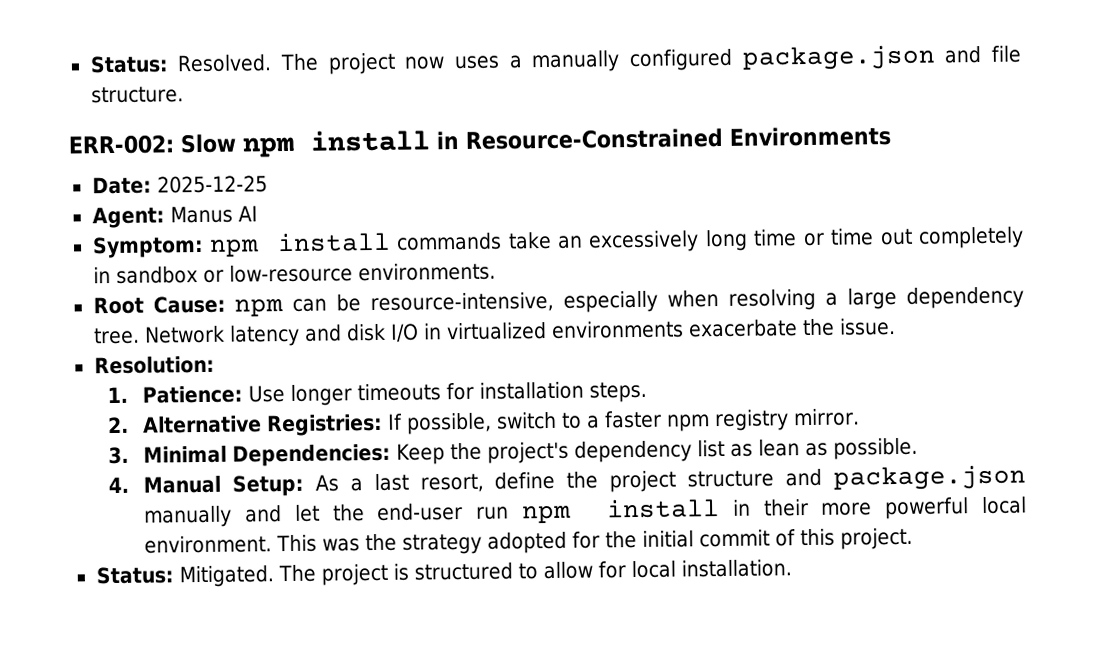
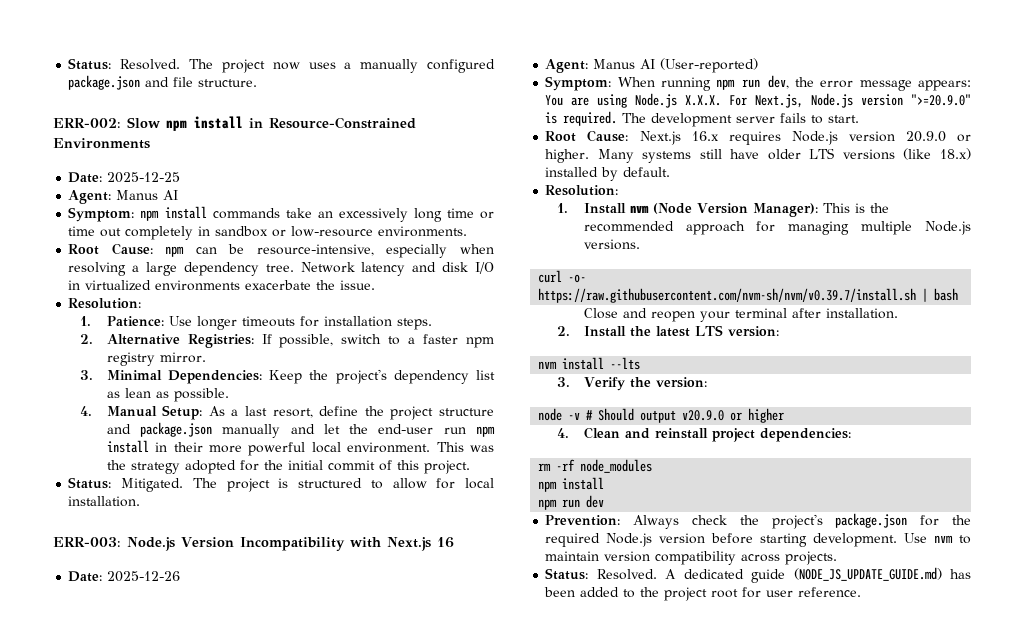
(792, 568) none -> [53,537,454,551] [68,571,181,582] [545,58,759,73] [545,75,971,91] [545,93,971,108] [545,111,860,127] [545,130,971,145] [545,148,972,163] [545,167,671,181] [545,185,619,196] [556,203,889,217] [583,221,971,235] [583,239,640,250] [538,270,587,283] [538,288,959,303] [583,308,898,322] [556,325,779,337] [538,357,641,370] [556,377,707,391] [538,408,785,423] [556,427,851,442] [538,459,653,473] [538,477,605,492] [538,495,605,510] [545,513,971,529] [545,533,971,547] [545,551,838,565] [545,567,971,583] [544,587,862,601] // ERR-003: Node.js Version Incompatibility with Next.js 16 // Date: 2025-12-26 // Agent: Manus AI (User-reported) // Symptom: When running npm run dev, the error message appears: You are using Node.js X.X.X. For Next.js, Node.js version ">=20.9.0" is required. The development server fails to start. // Root Cause: Next.js 16.x requires Node.js version 20.9.0 or higher. Many systems still have older LTS versions (like 18.x) installed by default. // Resolution: // 1. Install nvm (Node Version Manager): This is the recommended approach for managing multiple Node.js versions. // curl -o- https://raw.githubusercontent.com/nvm-sh/nvm/v0.39.7/install.sh | bash // Close and reopen your terminal after installation. // 2. Install the latest LTS version: // nvm install --lts // 3. Verify the version: // node -v # Should output v20.9.0 or higher // 4. Clean and reinstall project dependencies: // rm -rf node_modules // npm install // npm run dev // Prevention: Always check the project's package.json for the required Node.js version before starting development. Use nvm to maintain version compatibility across projects. // Status: Resolved. A dedicated guide (NODE_JS_UPDATE_GUIDE.md) has been added to the project root for user reference.

